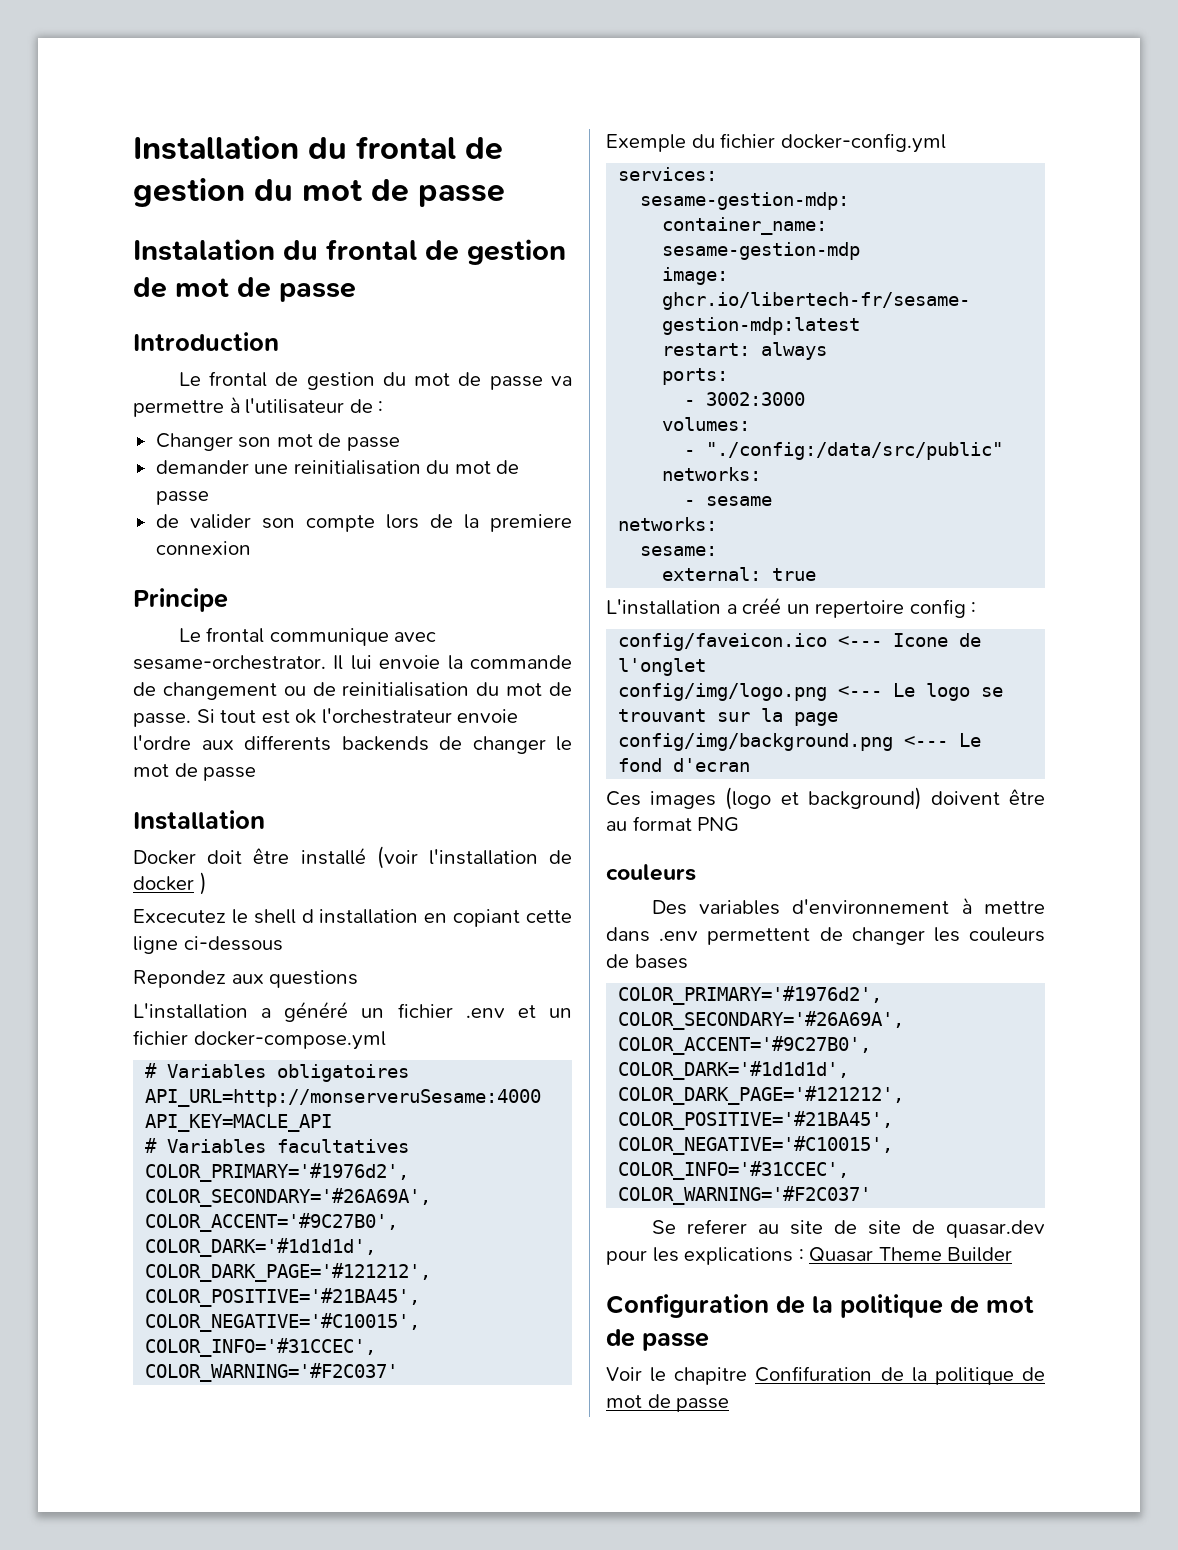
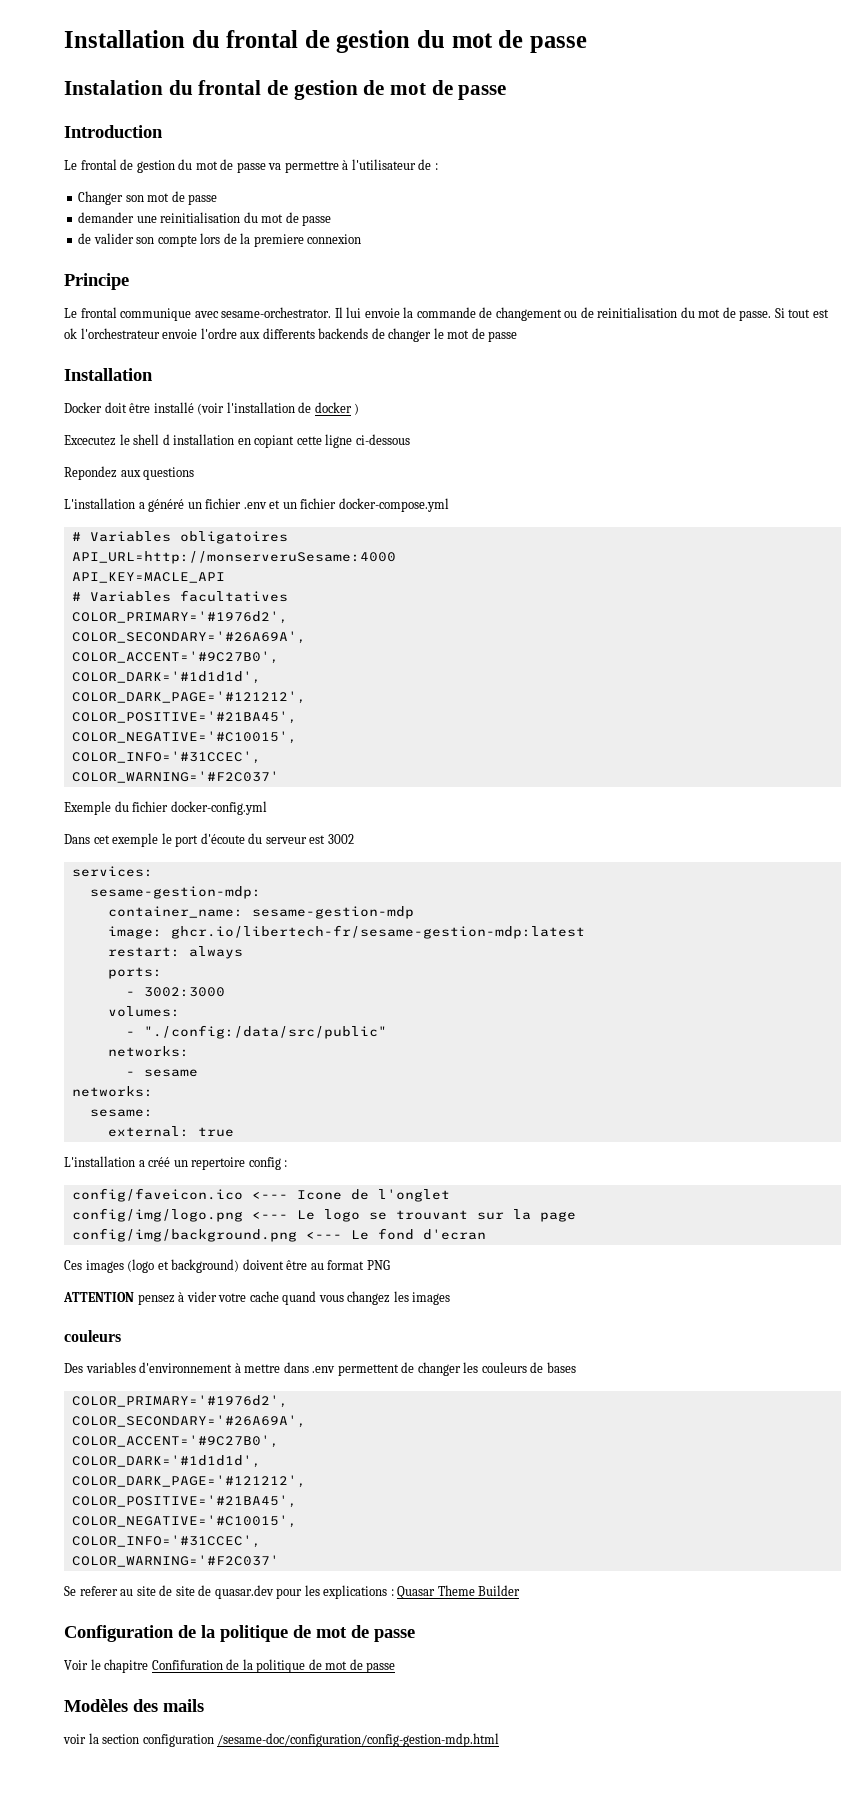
(946, 143) none -> [64,833,354,847] // Dans cet exemple le port d'écoute du serveur est 3002
(740, 824) none -> [63,1291,451,1305] // ATTENTION pensez à vider votre cache quand vous changez les images
(730, 1405) none -> [64,1699,204,1712] [63,1733,500,1747] // Modèles des mails // voir la section configuration /sesame-doc/configuration/config-gestion-mdp.html

